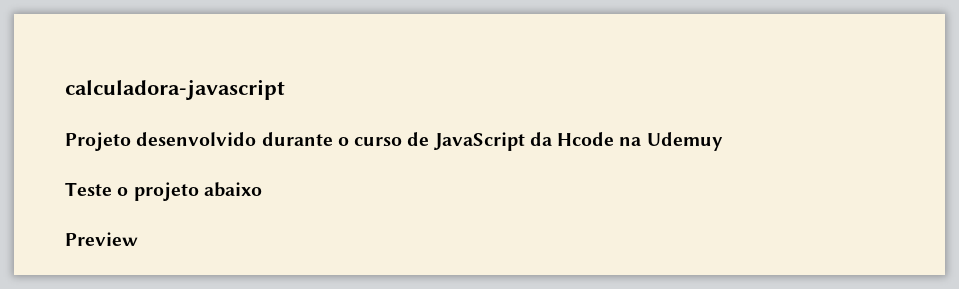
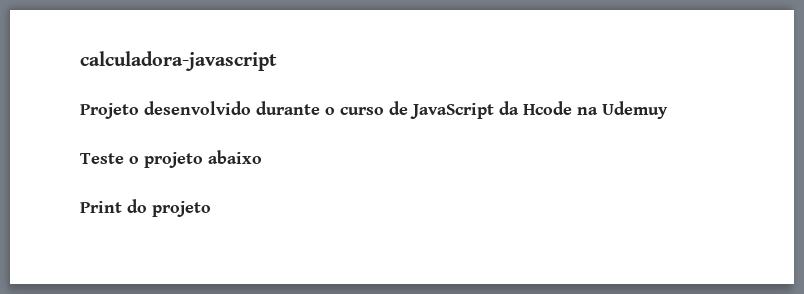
[65,232,138,246] Preview -> [80,199,211,217] Print do projeto

